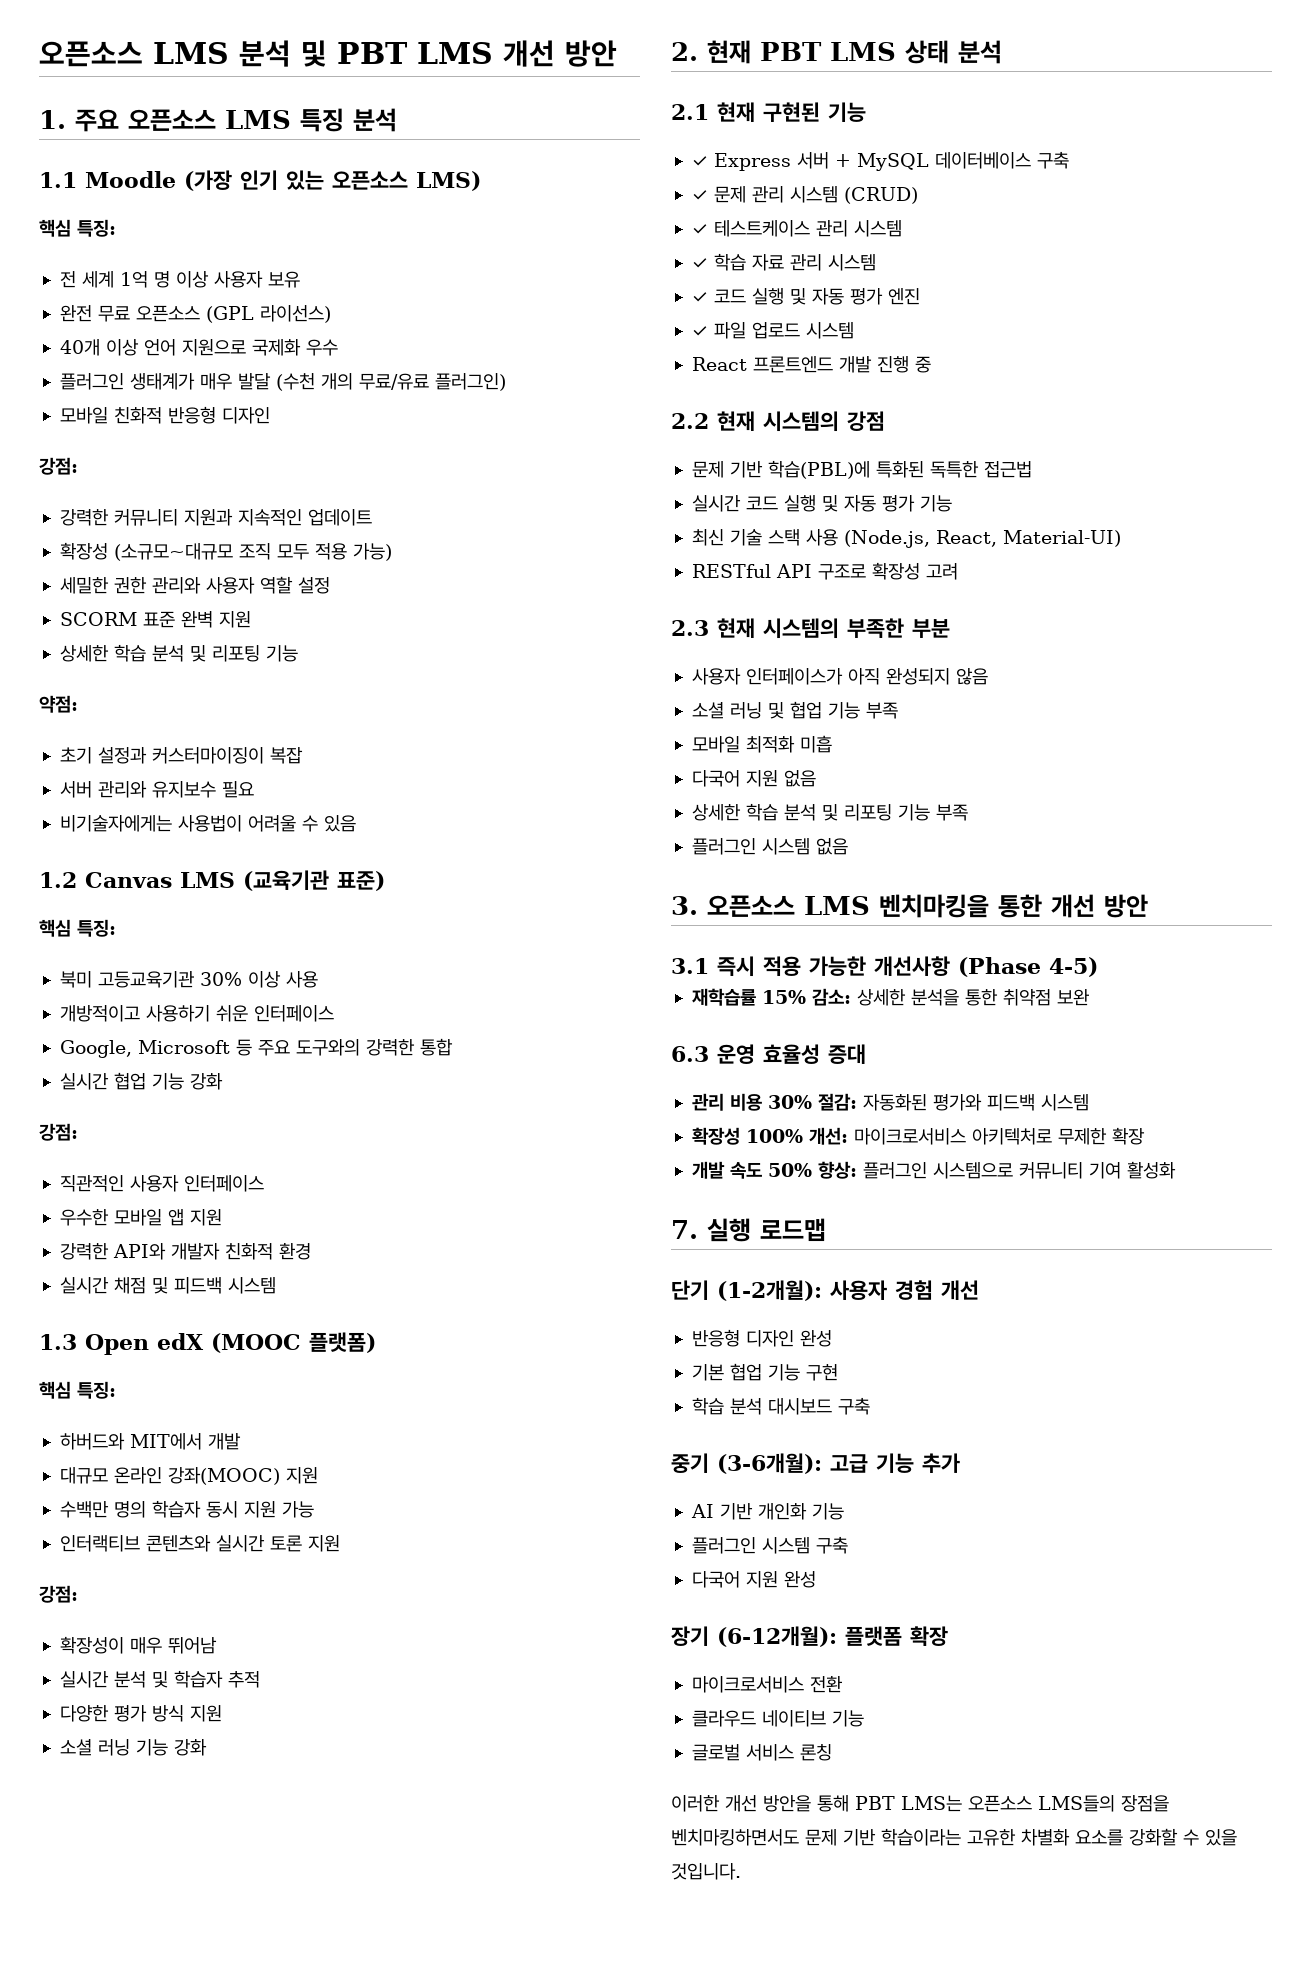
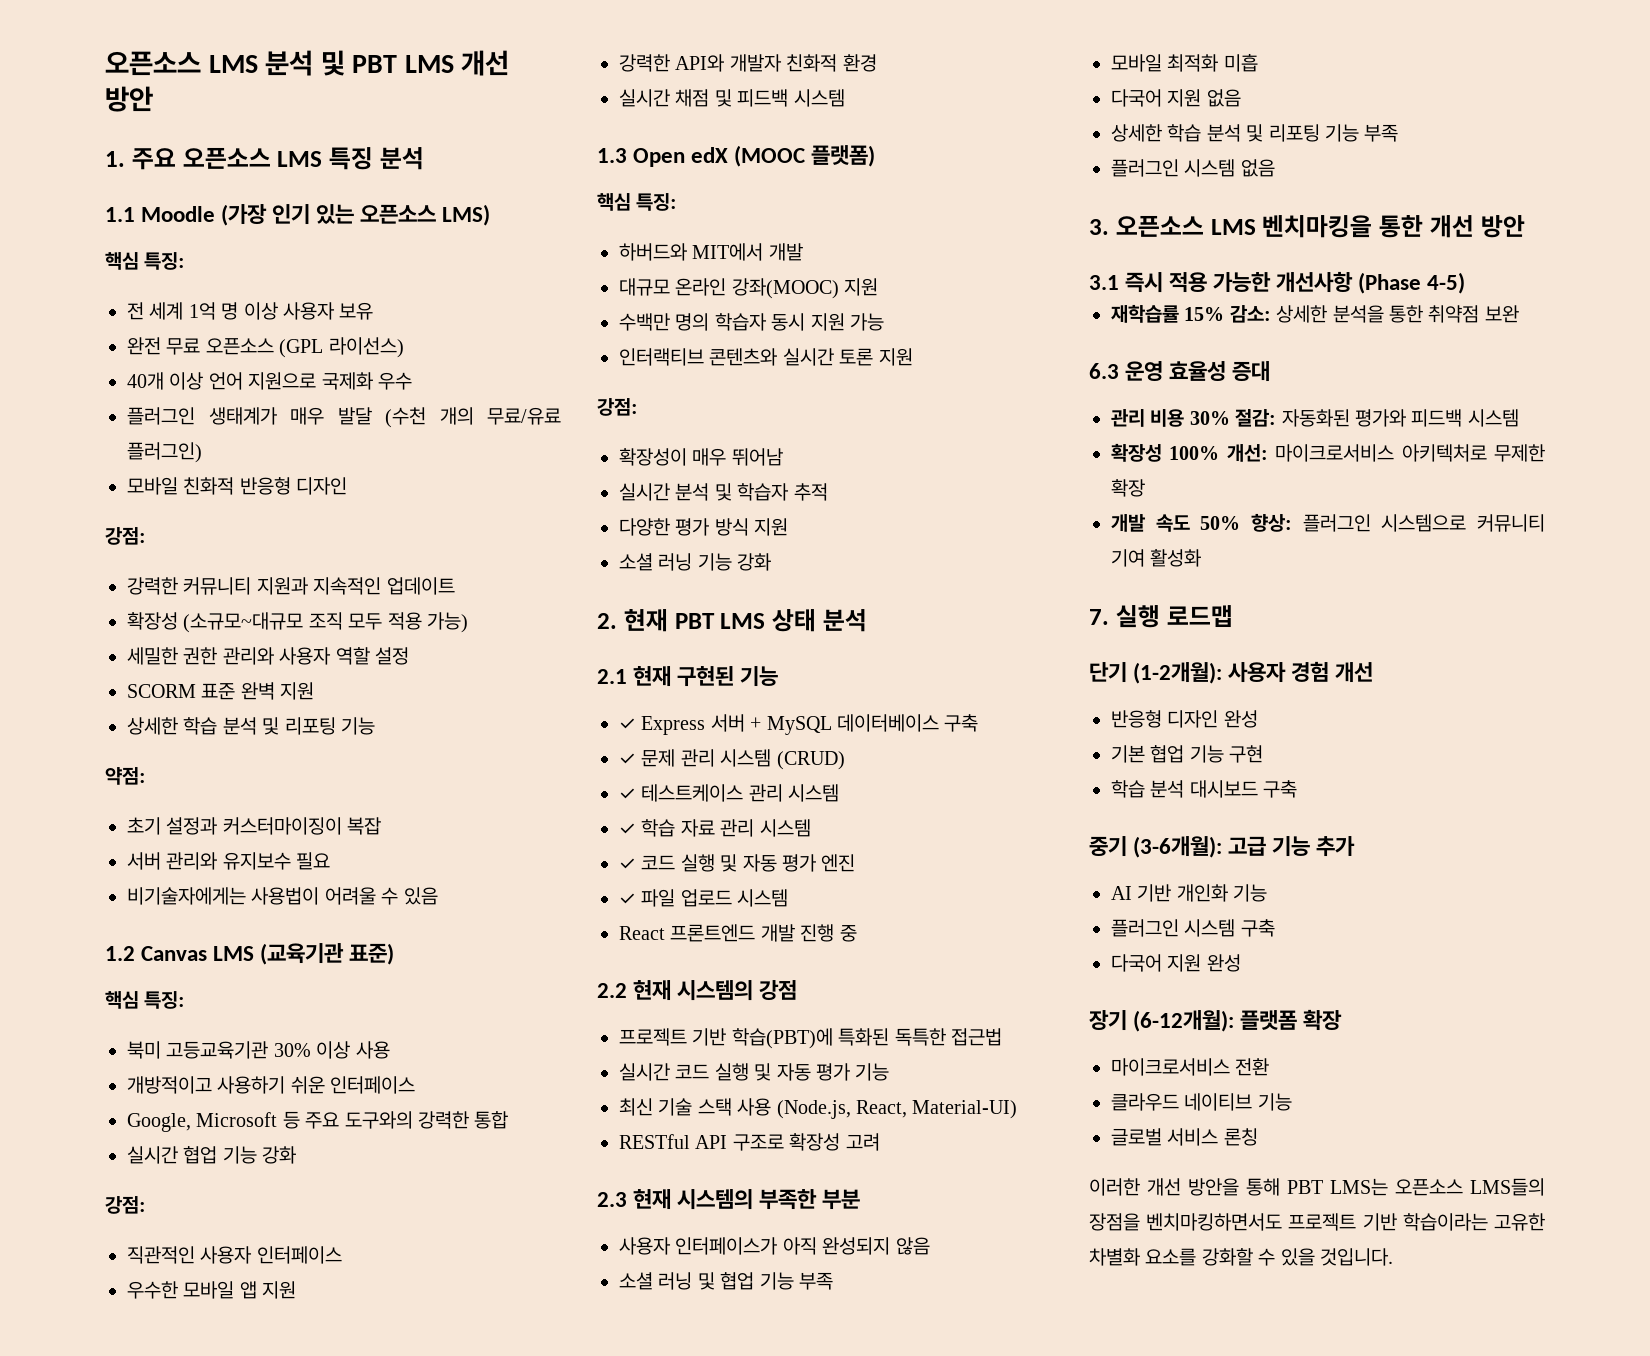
[691,460,870,479] 문제 기반 학습(PBL)에 -> [619,1028,833,1049] 프로젝트 기반 학습(PBT)에
[805,1829,837,1846] 문제 -> [1288,1213,1357,1231] 프로젝트

